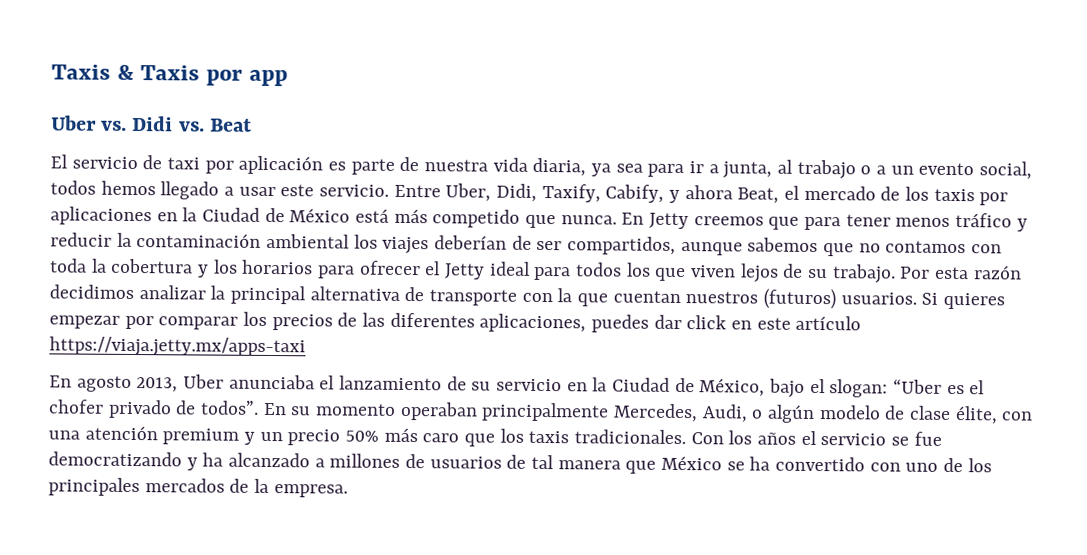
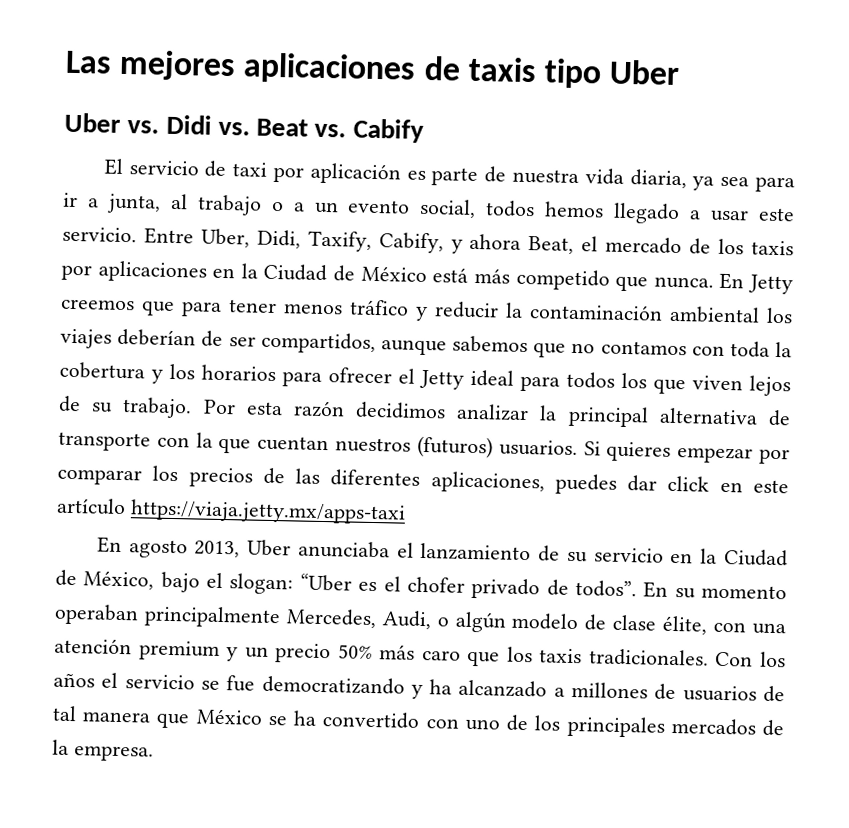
[51,64,288,87] Taxis & Taxis por app -> [65,49,681,89] Las mejores aplicaciones de taxis tipo Uber
(252, 125) none -> [314,118,424,143] vs. Cabify

